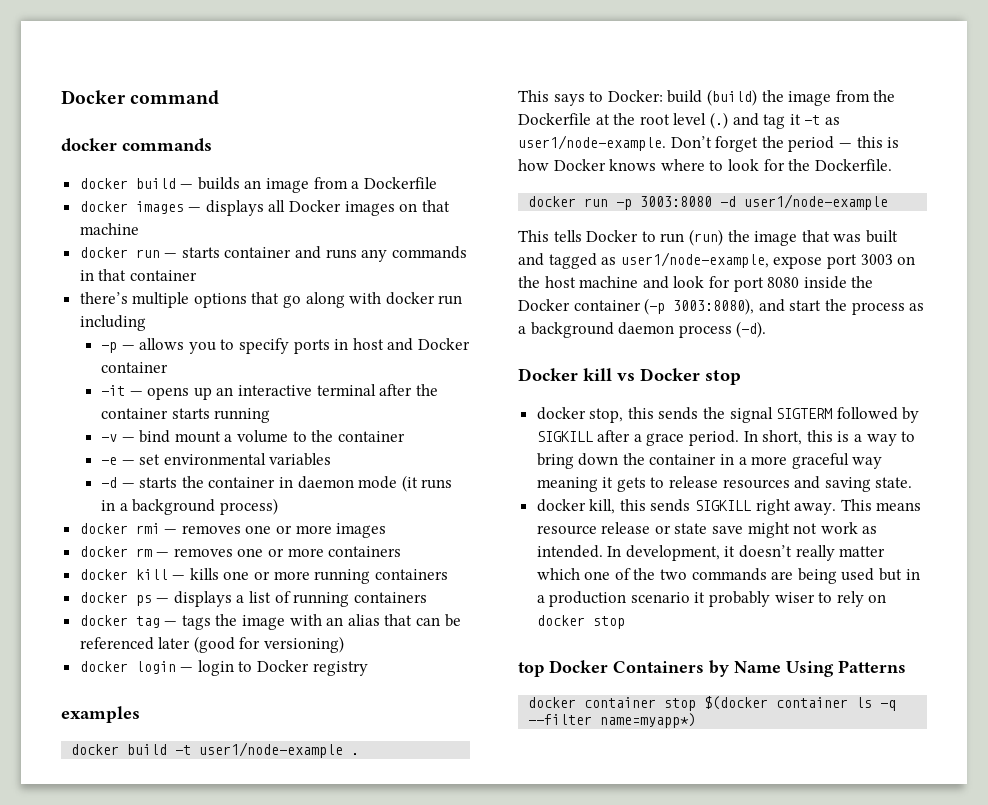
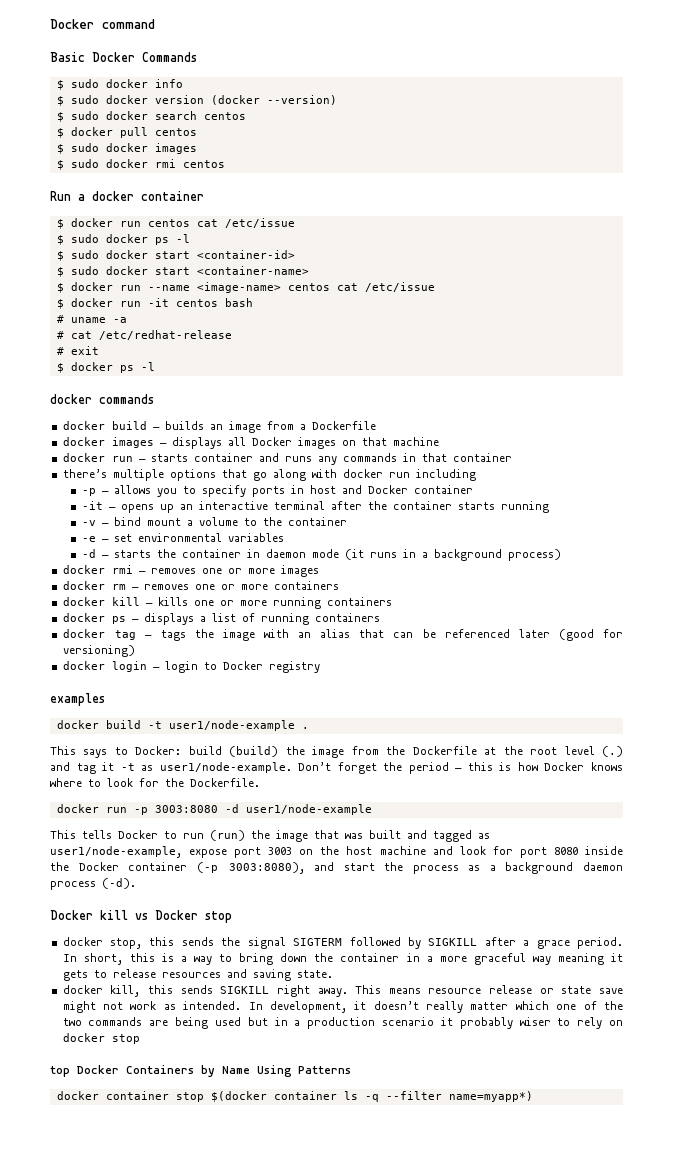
(220, 97) none -> [50,52,197,62] [56,79,183,90] [56,95,337,106] [56,111,246,122] [56,127,197,138] [56,143,197,154] [56,159,225,170] [50,191,204,201] [56,218,295,229] [56,234,190,245] [56,250,295,261] [56,266,309,277] [56,282,435,293] [56,298,253,309] [56,315,127,323] [56,330,232,340] [56,346,99,355] [56,362,155,373] // Basic Docker Commands // $ sudo docker info // $ sudo docker version (docker --version) // $ sudo docker search centos // $ docker pull centos // $ sudo docker images // $ sudo docker rmi centos // Run a docker container // $ docker run centos cat /etc/issue // $ sudo docker ps -l // $ sudo docker start <container-id> // $ sudo docker start <container-name> // $ docker run --name <image-name> centos cat /etc/issue // $ docker run -it centos bash // # uname -a // # cat /etc/redhat-release // # exit // $ docker ps -l

